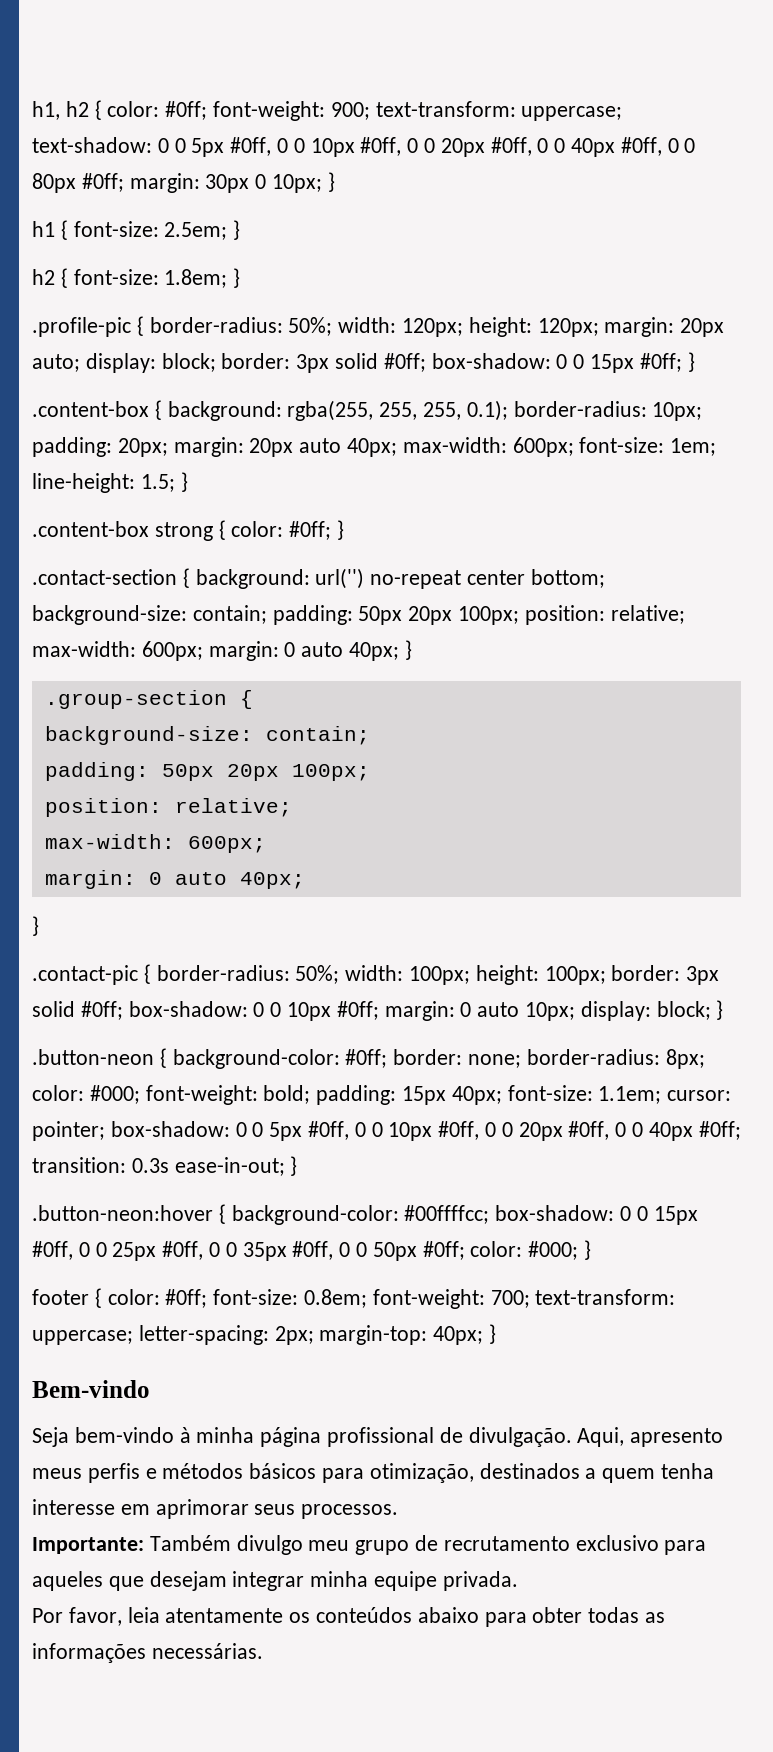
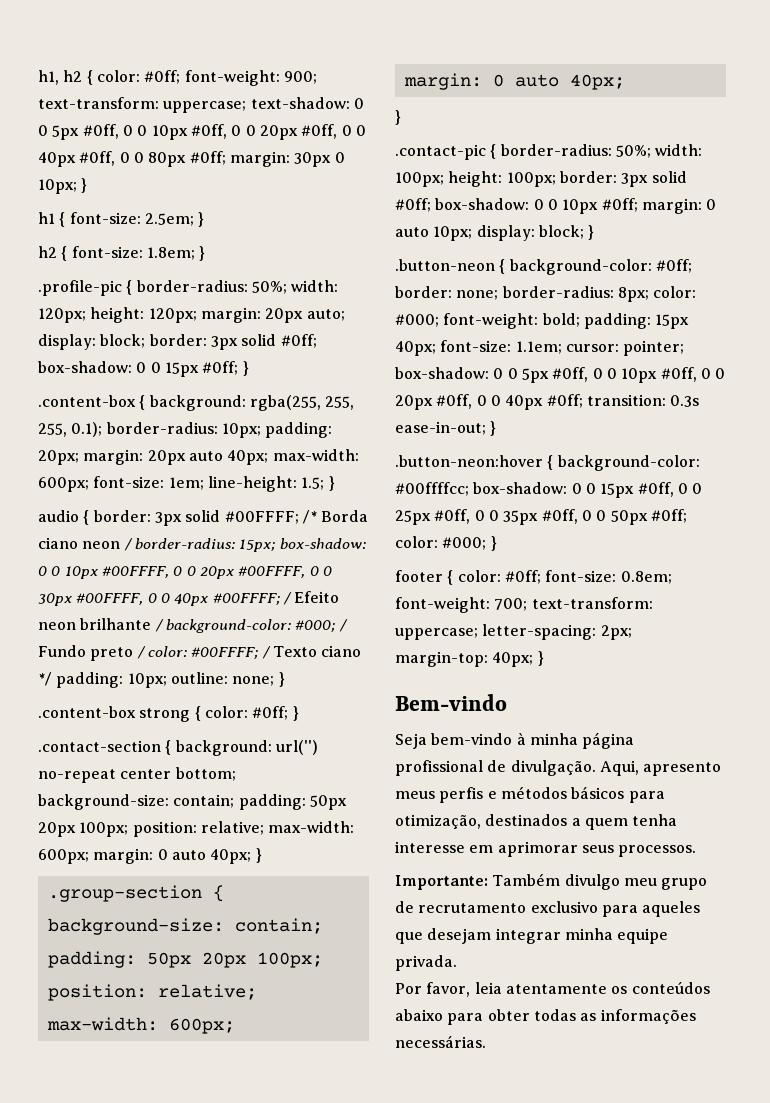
(188, 482) none -> [38,510,369,526] [38,537,366,552] [38,566,332,579] [38,591,340,606] [38,618,348,633] [38,645,362,661] [38,672,285,688] // audio { border: 3px solid #00FFFF; /* Borda ciano neon / border-radius: 15px; box-shadow: 0 0 10px #00FFFF, 0 0 20px #00FFFF, 0 0 30px #00FFFF, 0 0 40px #00FFFF; / Efeito neon brilhante / background-color: #000; / Fundo preto / color: #00FFFF; / Texto ciano */ padding: 10px; outline: none; }

